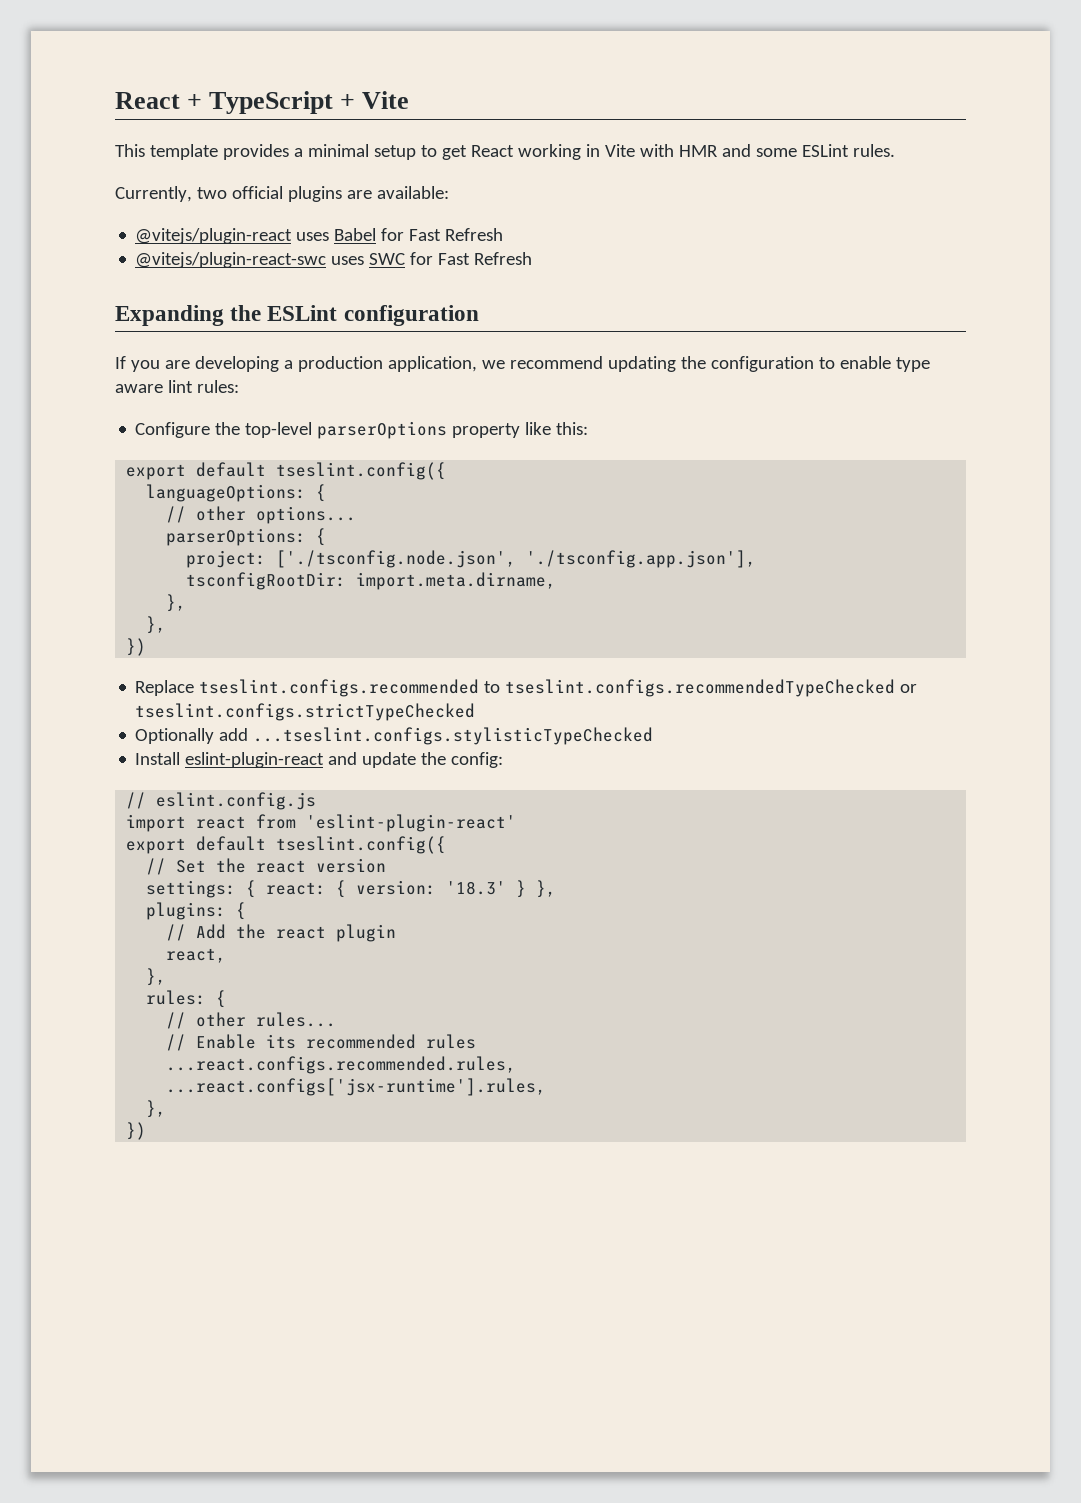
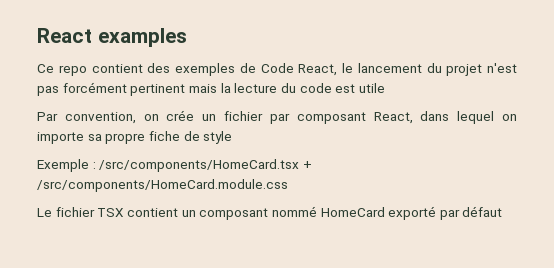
[115,91,410,114] [115,144,895,160] [115,186,449,202] [135,228,504,244] [135,252,533,268] [115,305,479,326] [115,356,930,372] [115,380,239,393] [135,421,589,439] [126,462,447,480] [146,484,327,502] [166,506,357,524] [166,528,327,546] [186,550,757,568] [186,572,557,590] [166,594,187,612] [146,616,167,634] [126,638,147,656] [135,679,918,697] [135,703,476,721] [135,727,654,745] [135,752,504,768] [126,792,317,810] [126,814,517,832] [126,836,447,854] [146,858,387,875] [146,880,557,898] [146,902,247,920] [166,924,397,942] [166,948,227,963] [146,968,167,986] [146,990,227,1008] [166,1012,337,1029] [166,1034,477,1051] [166,1056,517,1074] [166,1078,547,1096] [146,1100,167,1118] [126,1122,147,1140] React + TypeScript + Vite // This template provides a minimal setup to get React working in Vite with HMR and some ESLint rules. // Currently, two official plugins are available: // @vitejs/plugin-react uses Babel for Fast Refresh // @vitejs/plugin-react-swc uses SWC for Fast Refresh // Expanding the ESLint configuration // If you are developing a production application, we recommend updating the configuration to enable type aware lint rules: // Configure the top-level parserOptions property like this: // export default tseslint.config({ // languageOptions: { // // other options... // parserOptions: { // project: ['./tsconfig.node.json', './tsconfig.app.json'], // tsconfigRootDir: import.meta.dirname, // }, // }, // }) // Replace tseslint.configs.recommended to tseslint.configs.recommendedTypeChecked or tseslint.configs.strictTypeChecked // Optionally add ...tseslint.configs.stylisticTypeChecked // Install eslint-plugin-react and update the config: // // eslint.config.js // import react from 'eslint-plugin-react' // export default tseslint.config({ // // Set the react version // settings: { react: { version: '18.3' } }, // plugins: { // // Add the react plugin // react, // }, // rules: { // // other rules... // // Enable its recommended rules // ...react.configs.recommended.rules, // ...react.configs['jsx-runtime'].rules, // }, // }) -> [37,28,187,47] [37,63,517,76] [37,82,385,96] [37,110,517,124] [37,131,233,144] [37,159,312,172] [37,179,288,192] [37,206,503,220] React examples // Ce repo contient des exemples de Code React, le lancement du projet n'est pas forcément pertinent mais la lecture du code est utile // Par convention, on crée un fichier par composant React, dans lequel on importe sa propre fiche de style // Exemple : /src/components/HomeCard.tsx + /src/components/HomeCard.module.css // Le fichier TSX contient un composant nommé HomeCard exporté par défaut

